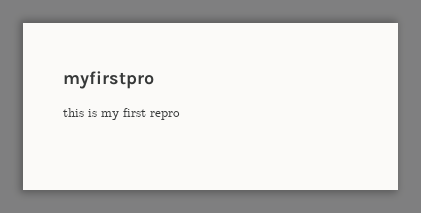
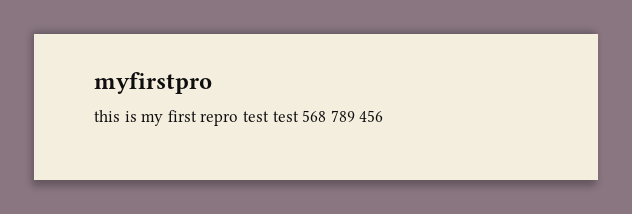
(180, 115) none -> [242,110,384,122] test test 568 789 456

